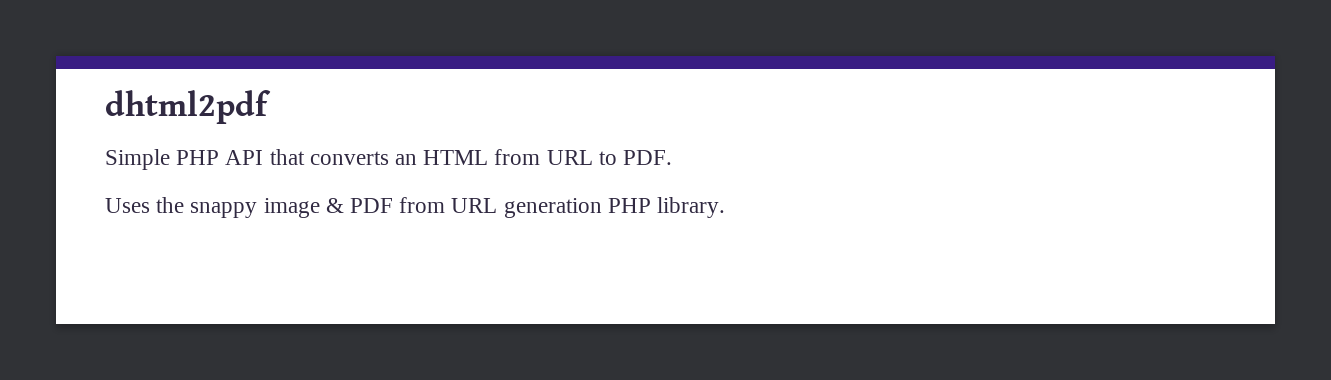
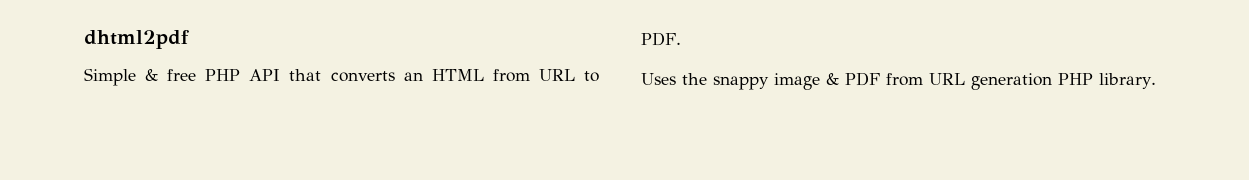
(170, 159) none -> [145,69,197,81] & free

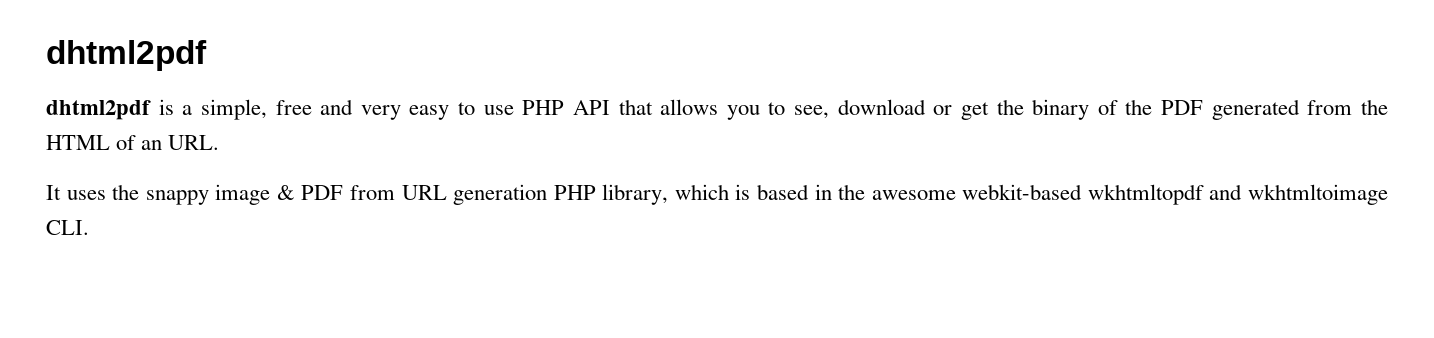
[84,68,599,86] [641,32,681,46] [641,73,676,85] Simple & free PHP API that converts an HTML from URL to PDF. // Uses -> [46,99,1388,120] [46,135,220,150] [46,185,106,200] dhtml2pdf is a simple, free and very easy to use PHP API that allows you to see, download or get the binary of the PDF generated from the HTML of an URL. // It uses
[1099,73,1156,89] library. -> [602,184,1388,205] [46,220,89,235] library, which is based in the awesome webkit-based wkhtmltopdf and wkhtmltoimage CLI.

